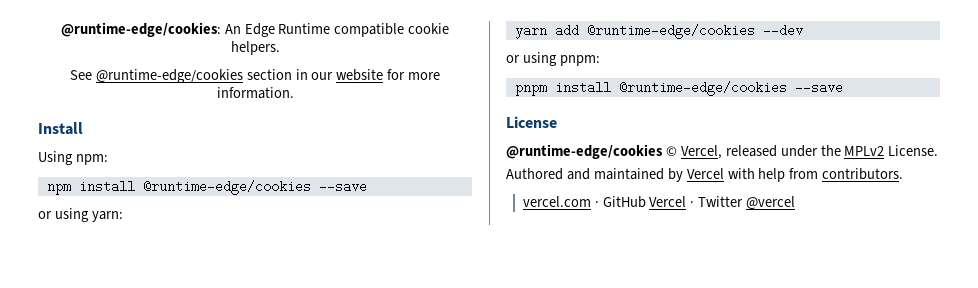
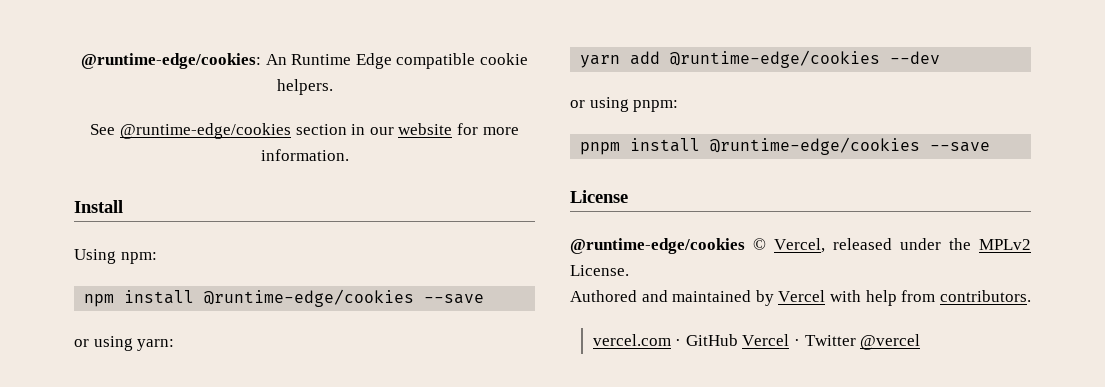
[244,23,331,37] Edge Runtime -> [291,53,392,69] Runtime Edge

